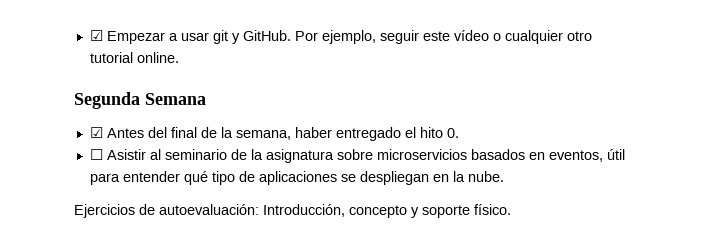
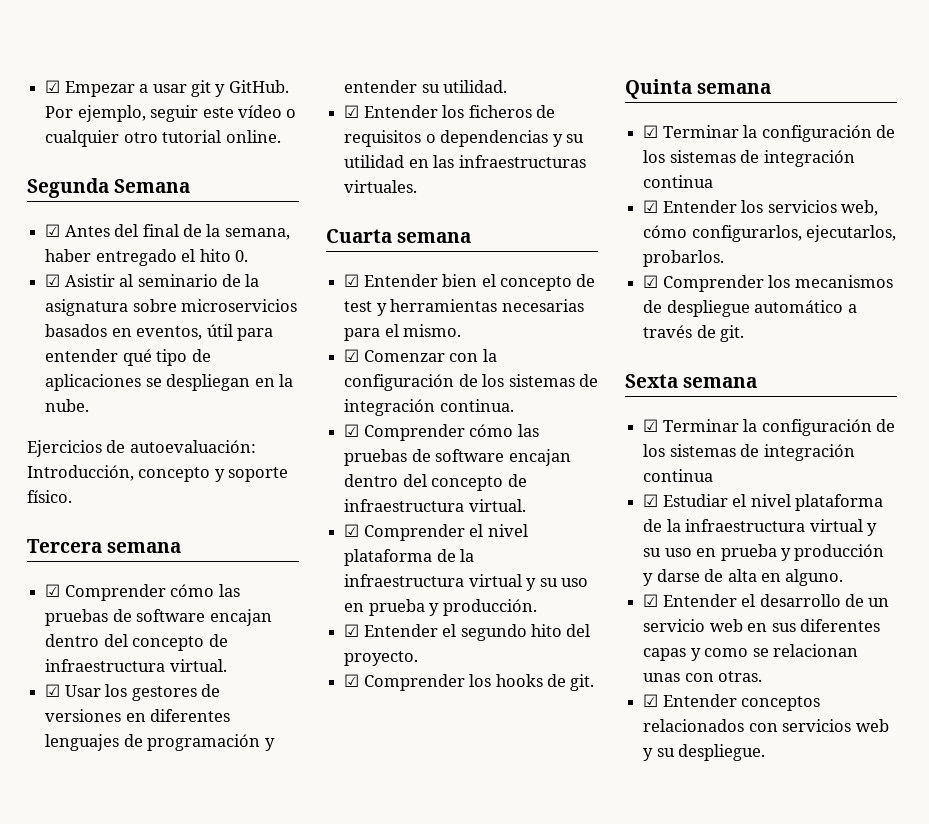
[89,149,103,160] ☐ -> [45,274,61,287] ☑
(511, 209) none -> [27,539,182,553] [45,584,240,601] [45,609,272,626] [45,634,228,651] [45,659,227,672] [45,684,220,701] [45,709,231,722] [45,734,275,751] [344,80,508,93] [344,105,555,118] [344,130,584,147] [344,155,586,168] [344,180,418,193] [326,229,472,243] [344,274,596,291] [344,299,584,316] [344,324,462,341] [344,349,497,362] [344,374,598,391] [344,399,514,416] [344,424,539,441] [344,449,571,466] [344,474,527,491] [344,499,526,512] [344,524,528,541] [344,549,475,566] [344,574,588,591] [344,599,537,616] [344,624,591,641] [344,651,419,666] [344,674,595,691] [625,79,772,99] [643,125,895,142] [643,150,855,167] [643,175,714,188] [643,200,878,216] [643,225,897,242] [643,250,725,267] [643,275,893,292] [643,300,857,317] [643,325,745,342] [625,374,758,388] [643,419,895,436] [643,444,855,461] [643,469,714,482] [643,494,883,511] [643,519,877,536] [643,544,885,561] [643,569,844,586] [643,594,890,607] [643,619,880,632] [643,644,858,661] [643,671,763,682] [643,694,821,711] [643,719,889,732] [643,744,766,761] // Tercera semana // ☑ Comprender cómo las pruebas de software encajan dentro del concepto de infraestructura virtual. // ☑ Usar los gestores de versiones en diferentes lenguajes de programación y entender su utilidad. // ☑ Entender los ficheros de requisitos o dependencias y su utilidad en las infraestructuras virtuales. // Cuarta semana // ☑ Entender bien el concepto de test y herramientas necesarias para el mismo. // ☑ Comenzar con la configuración de los sistemas de integración continua. // ☑ Comprender cómo las pruebas de software encajan dentro del concepto de infraestructura virtual. // ☑ Comprender el nivel plataforma de la infraestructura virtual y su uso en prueba y producción. // ☑ Entender el segundo hito del proyecto. // ☑ Comprender los hooks de git. // Quinta semana // ☑ Terminar la configuración de los sistemas de integración continua // ☑ Entender los servicios web, cómo configurarlos, ejecutarlos, probarlos. // ☑ Comprender los mecanismos de despliegue automático a través de git. // Sexta semana // ☑ Terminar la configuración de los sistemas de integración continua // ☑ Estudiar el nivel plataforma de la infraestructura virtual y su uso en prueba y producción y darse de alta en alguno. // ☑ Entender el desarrollo de un servicio web en sus diferentes capas y como se relacionan unas con otras. // ☑ Entender conceptos relacionados con servicios web y su despliegue.

